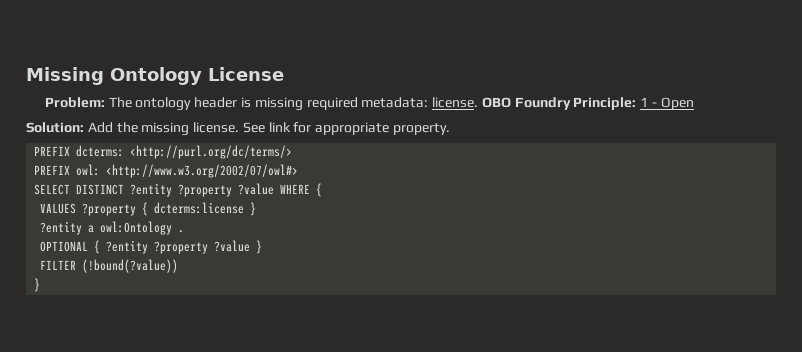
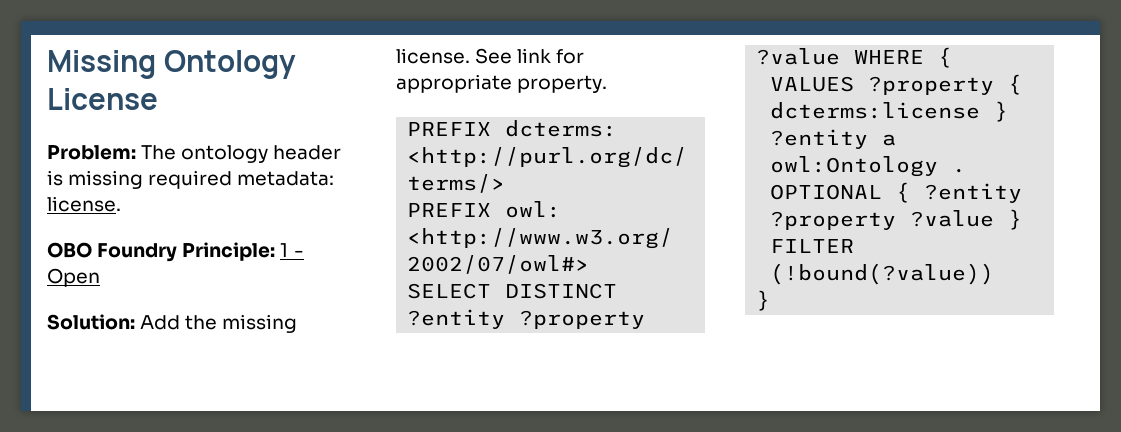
(479, 102) none -> (121, 204) //

